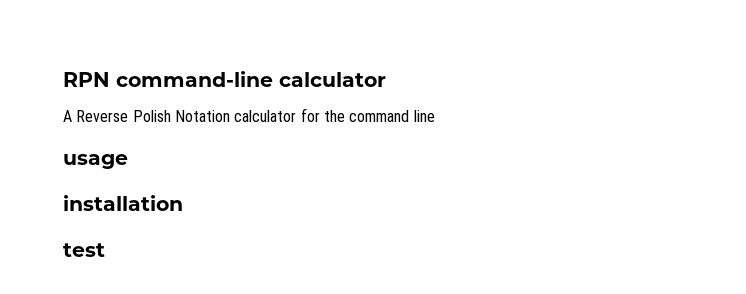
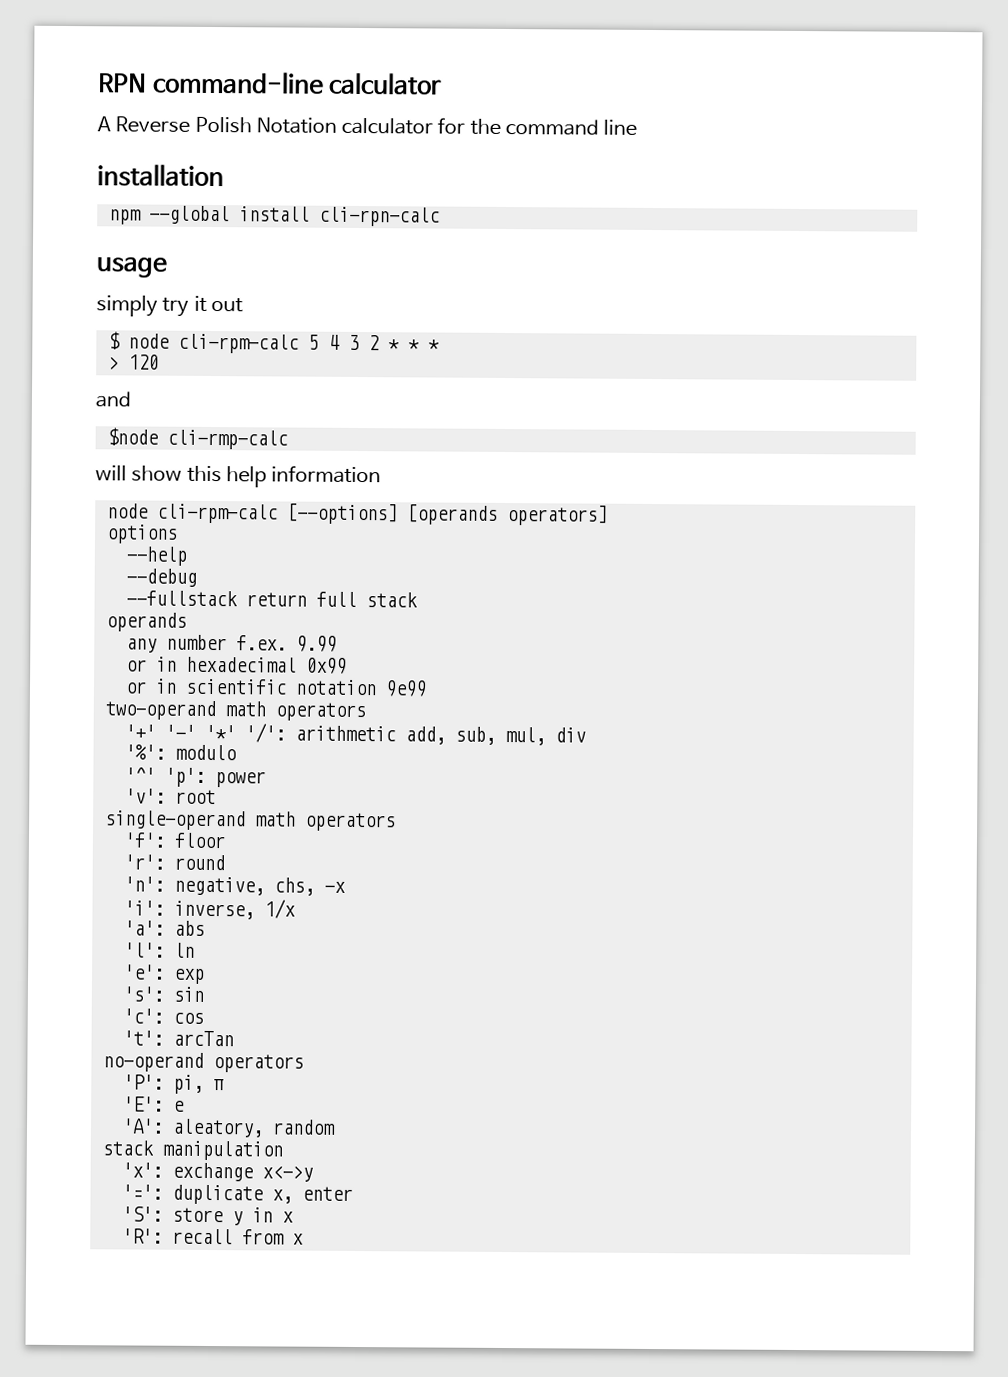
[63,154,128,169] [63,195,183,211] [63,243,105,257] usage // installation // test -> [97,164,224,188] [108,205,440,227] [96,256,167,278] [96,295,243,317] [107,331,440,354] [107,354,159,370] [95,391,132,408] [106,427,288,450] [95,465,382,488] [106,502,608,526] [105,524,178,544] [125,546,187,566] [125,568,197,587] [125,590,418,608] [105,612,187,632] [125,634,337,653] [125,656,347,674] [124,678,427,697] [104,700,366,722] [124,723,586,746] [124,744,237,761] [124,766,266,788] [124,788,216,805] [104,810,396,832] [123,832,226,849] [123,854,225,871] [123,876,346,896] [123,899,296,920] [123,920,205,936] [123,942,195,958] [123,964,205,984] [122,986,204,1002] [122,1008,204,1024] [122,1030,234,1047] [102,1052,304,1073] [122,1074,224,1094] [122,1096,185,1112] [121,1118,336,1138] [101,1140,283,1161] [121,1162,313,1182] [121,1184,353,1205] [121,1206,294,1226] [121,1228,304,1245] installation // npm --global install cli-rpn-calc // usage // simply try it out // $ node cli-rpm-calc 5 4 3 2 * * * // > 120 // and // $node cli-rmp-calc // will show this help information // node cli-rpm-calc [--options] [operands operators] // options // --help // --debug // --fullstack return full stack // operands // any number f.ex. 9.99 // or in hexadecimal 0x99 // or in scientific notation 9e99 // two-operand math operators // '+' '-' '*' '/': arithmetic add, sub, mul, div // '%': modulo // '^' 'p': power // 'v': root // single-operand math operators // 'f': floor // 'r': round // 'n': negative, chs, -x // 'i': inverse, 1/x // 'a': abs // 'l': ln // 'e': exp // 's': sin // 'c': cos // 't': arcTan // no-operand operators // 'P': pi, π // 'E': e // 'A': aleatory, random // stack manipulation // 'x': exchange x<->y // '=': duplicate x, enter // 'S': store y in x // 'R': recall from x

